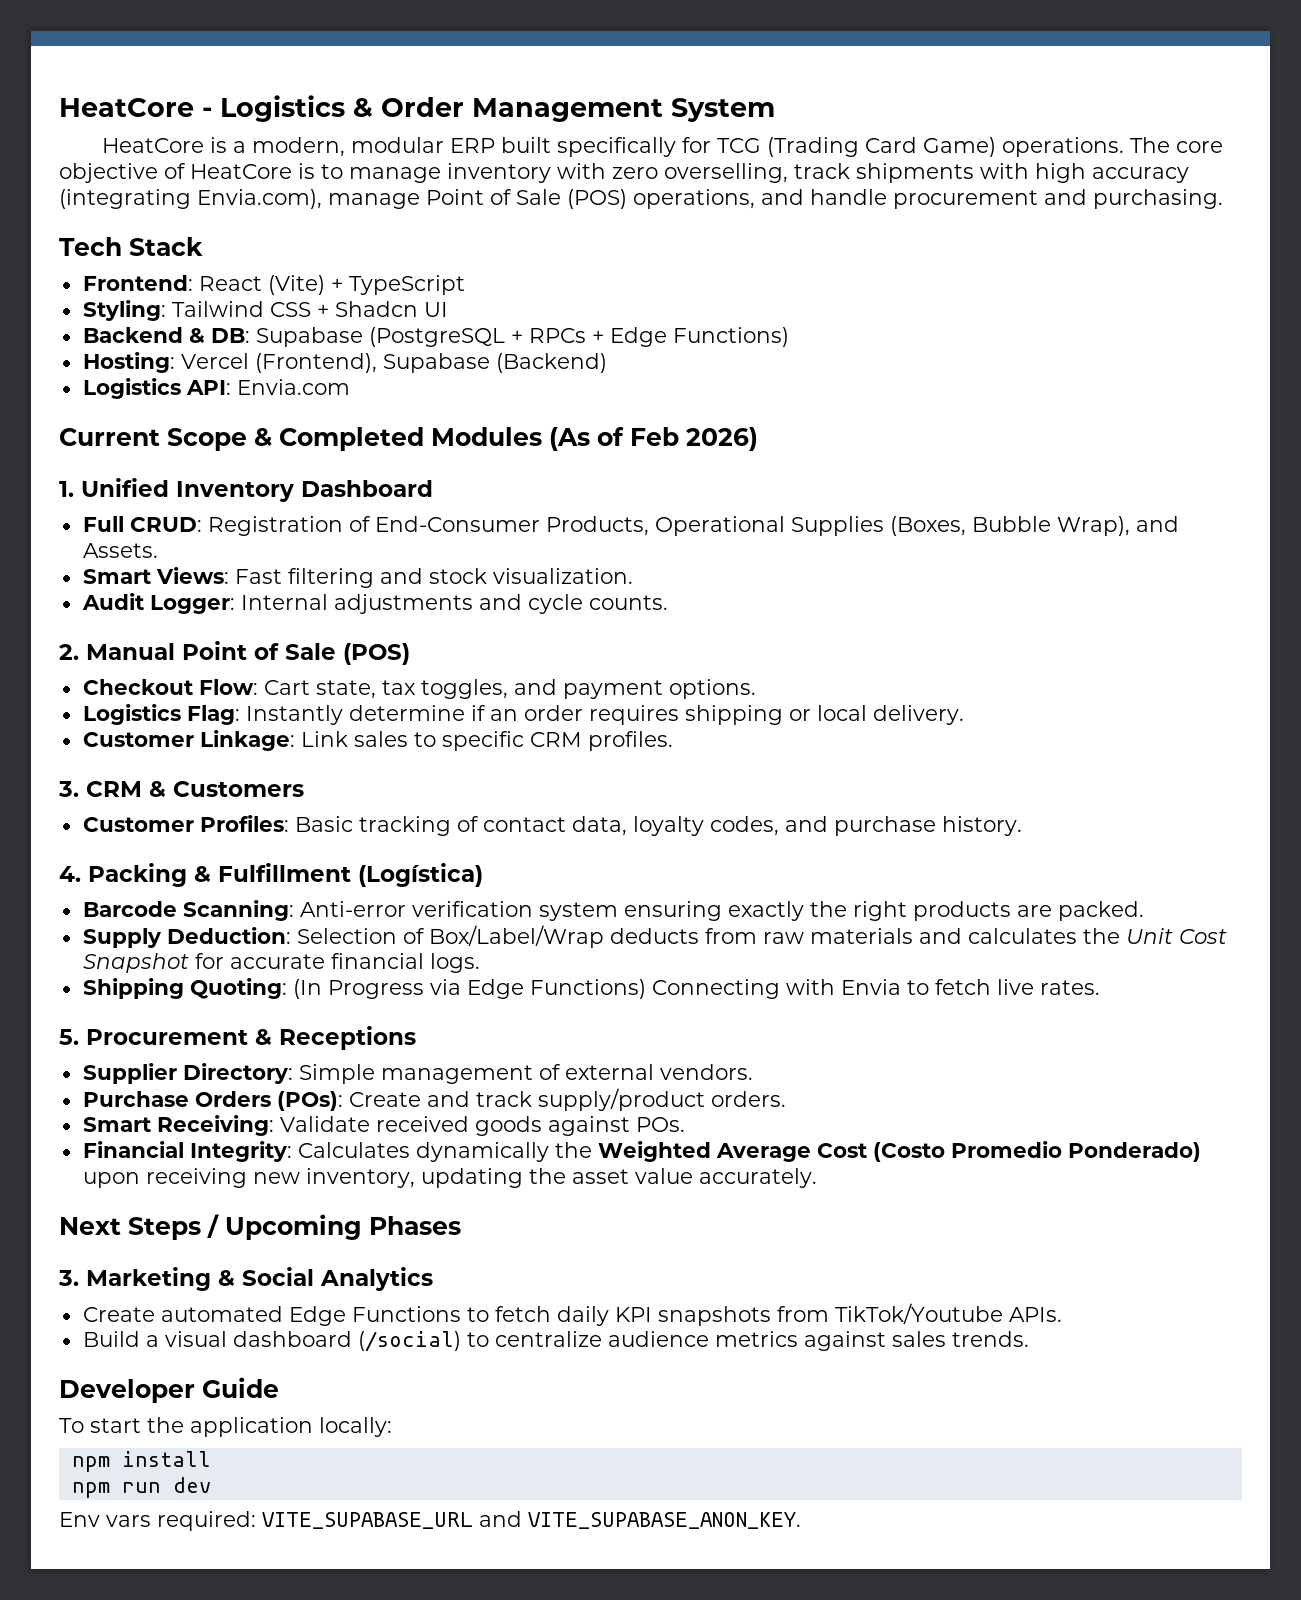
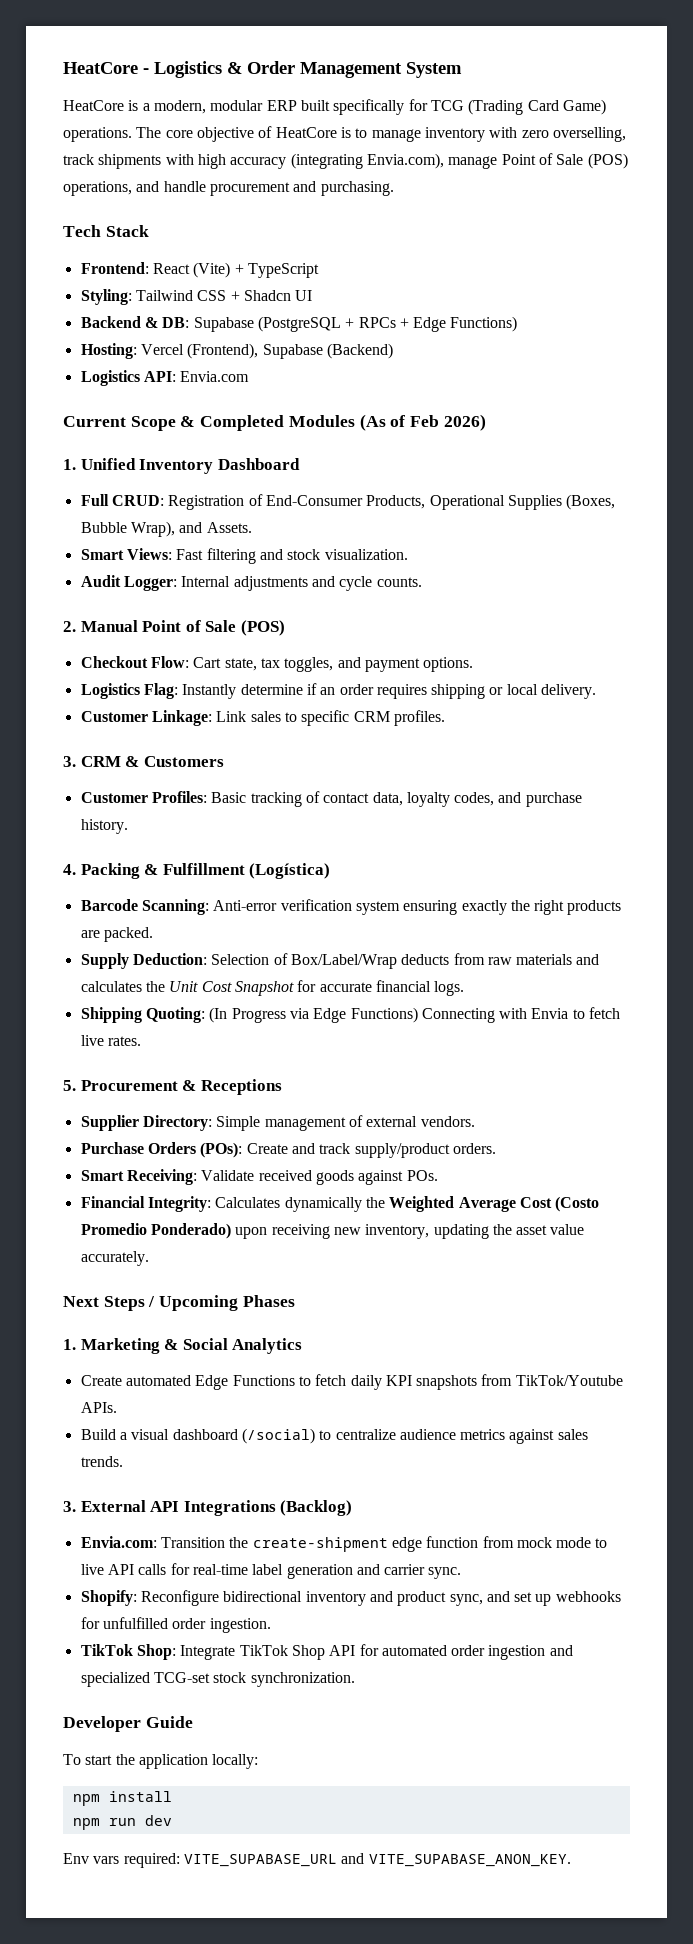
[58,1270,79,1286] 3. -> [63,1339,76,1350] 1.
(1029, 1339) none -> [63,1500,353,1516] [80,1536,608,1552] [80,1563,462,1579] [80,1590,621,1606] [80,1617,271,1633] [80,1644,573,1660] [80,1672,355,1687] // 3. External API Integrations (Backlog) // Envia.com: Transition the create-shipment edge function from mock mode to live API calls for real-time label generation and carrier sync. // Shopify: Reconfigure bidirectional inventory and product sync, and set up webhooks for unfulfilled order ingestion. // TikTok Shop: Integrate TikTok Shop API for automated order ingestion and specialized TCG-set stock synchronization.

